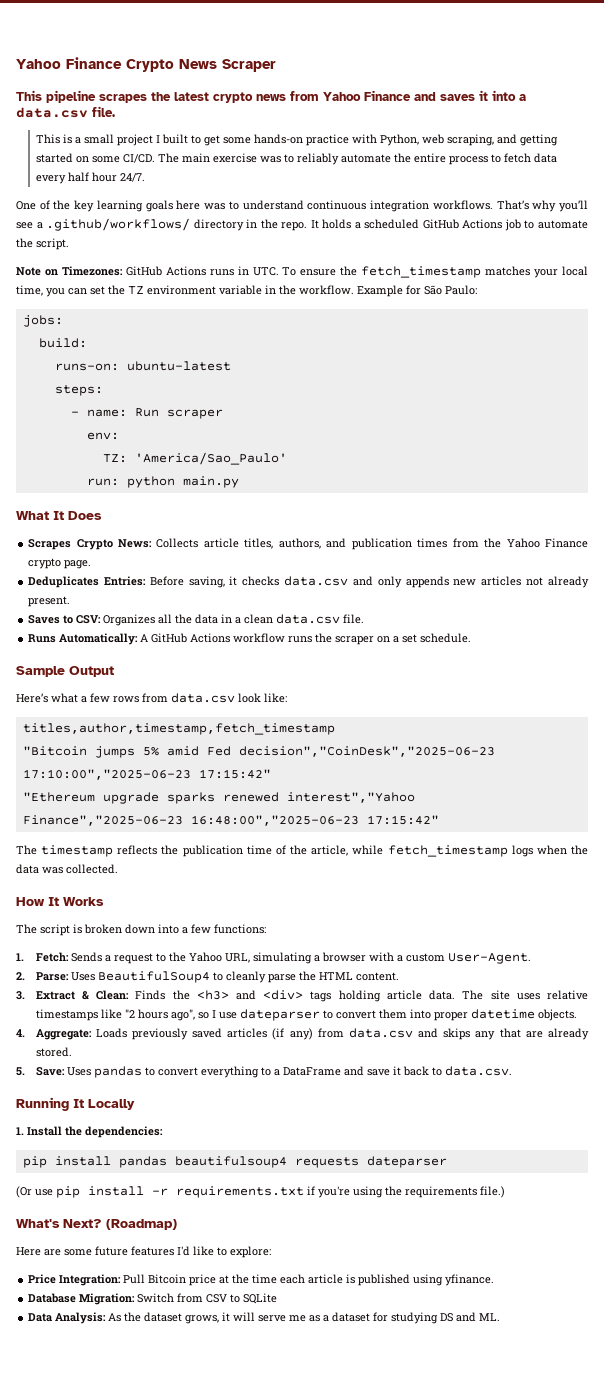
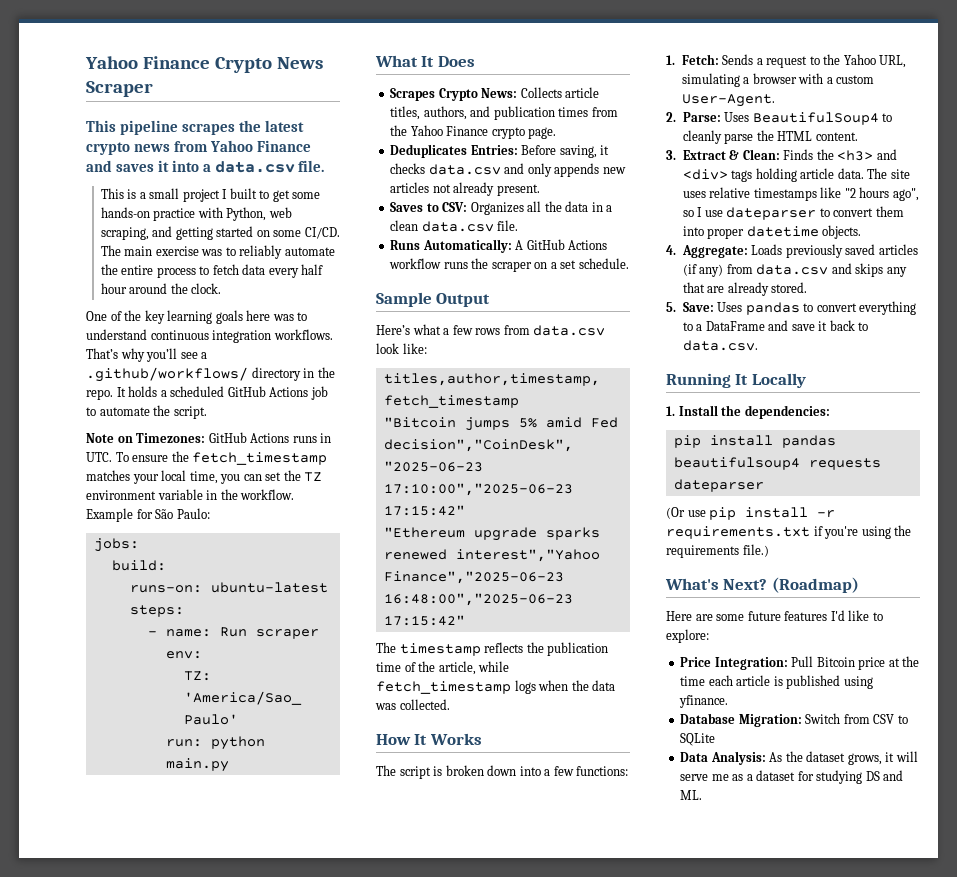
[119,173,145,182] 24/7. -> [129,283,222,294] around the clock.

